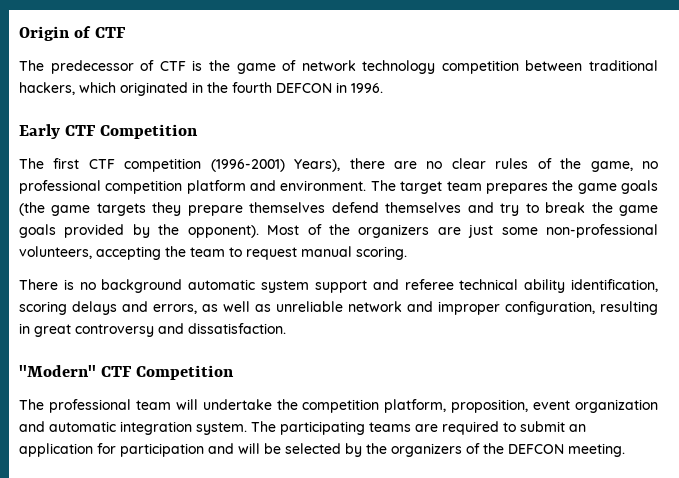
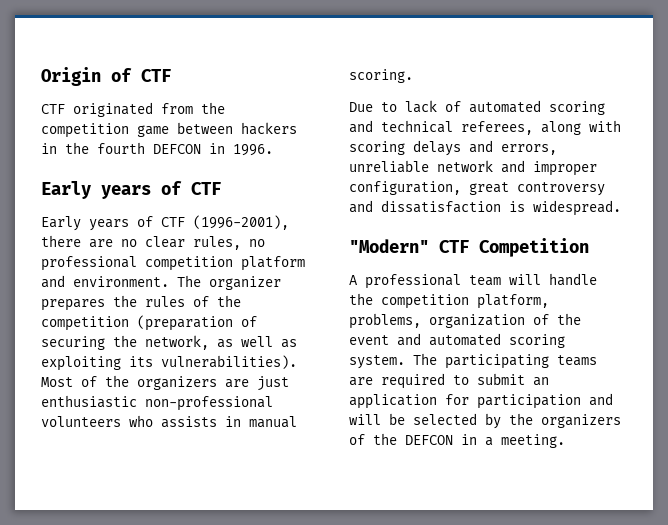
[19,60,658,74] [19,82,188,96] The predecessor of CTF is the game of network technology competition between traditional hackers, which originated -> [41,102,225,117] [41,122,297,138] CTF originated from the competition game between hackers
[65,124,199,139] [19,158,633,172] CTF Competition // The first CTF competition (1996-2001) Years), there are no clear rules of the game, -> [101,181,221,199] [41,215,289,231] [41,235,241,250] years of CTF // Early years of CTF (1996-2001), there are no clear rules,
[400,180,659,194] [19,202,658,216] [19,224,259,238] target team prepares the game goals (the game targets they prepare themselves defend themselves and try to break the game goals provided by the opponent). -> [209,276,281,290] [41,295,241,311] [41,315,257,331] [41,335,297,350] [41,355,297,371] organizer prepares the rules of the competition (preparation of securing the network, as well as exploiting its vulnerabilities).
[501,224,659,238] [19,246,407,260] [19,279,658,293] some non-professional volunteers, accepting the team to request manual scoring. // There is no background automatic system support and referee technical ability identification, -> [41,395,273,411] [41,415,297,428] [349,69,413,83] [349,100,605,115] [349,120,621,135] enthusiastic non-professional volunteers who assists in manual scoring. // Due to lack of automated scoring and technical referees, along with
[202,301,271,312] as well as -> (557, 149) none
[600,301,658,315] [19,323,30,334] resulting in -> (461, 188) none
[188,323,286,334] dissatisfaction. -> [381,200,621,216] dissatisfaction is widespread.
[19,399,44,410] The -> [349,275,358,285] A
[202,399,272,410] undertake -> [549,273,597,286] handle
[451,399,658,413] [19,421,192,435] proposition, event organization and automatic integration -> [349,313,581,329] [349,333,565,348] problems, organization of the event and automated scoring
(564, 449) none -> [461,434,493,446] in a

